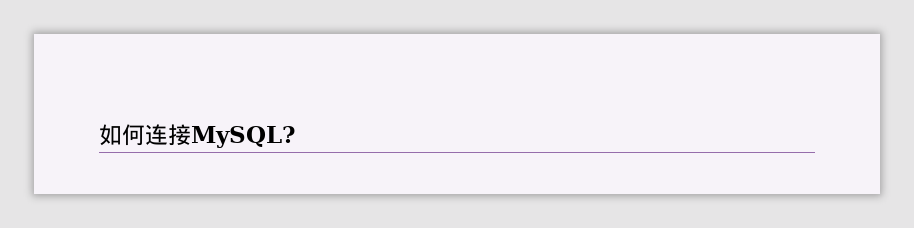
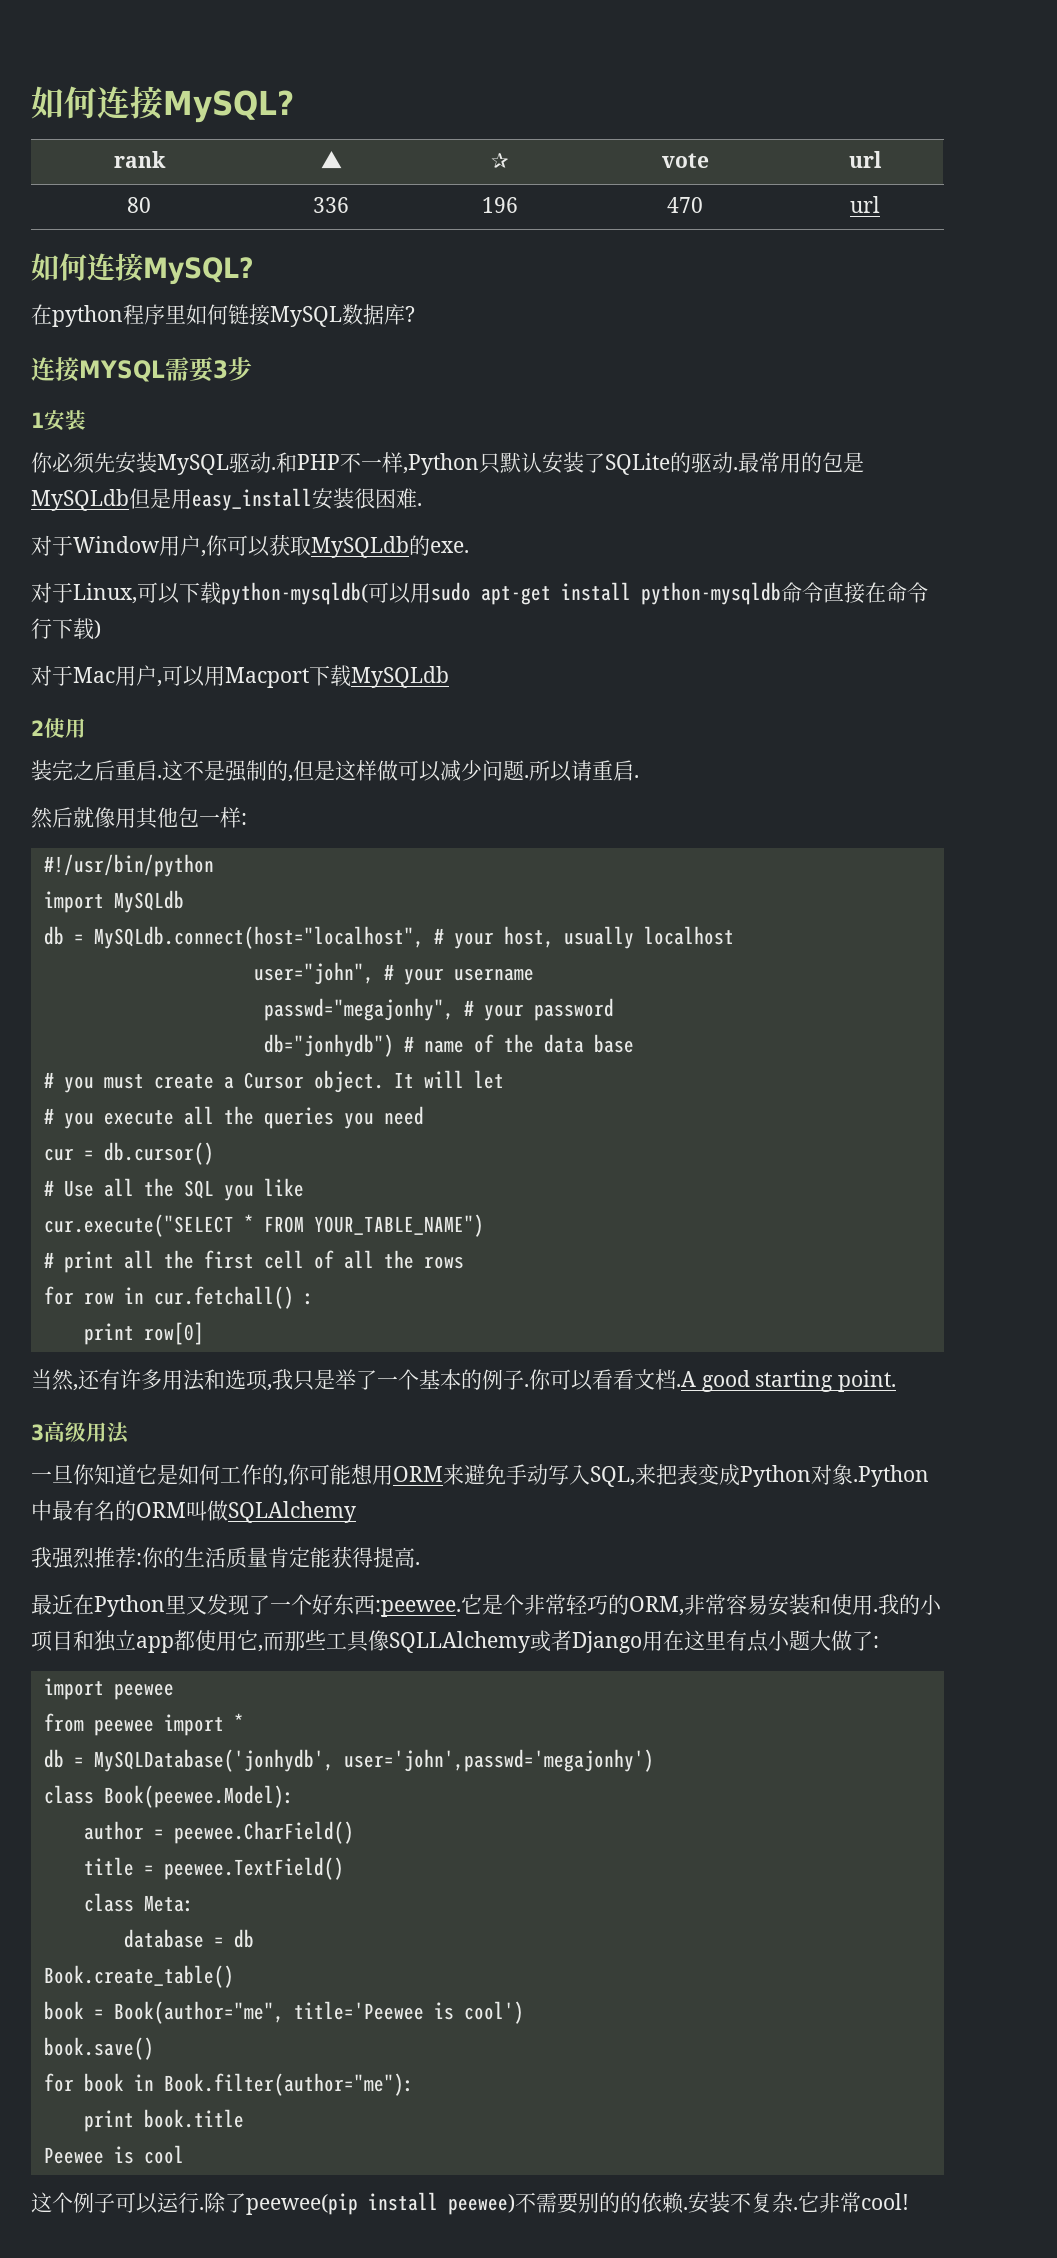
[99,124,295,148] 如何连接MySQL? -> [31,86,294,123] [113,151,166,168] [320,151,342,169] [490,153,509,168] [661,153,709,168] [849,151,882,168] [127,197,151,213] [313,197,349,213] [481,197,518,213] [667,197,703,213] [850,196,880,213] [31,253,254,285] [31,304,415,327] [31,357,252,382] [31,410,86,431] [31,452,864,475] [31,488,422,511] [31,534,469,558] [31,582,928,605] [31,618,101,640] [31,665,449,688] [31,718,86,738] [31,760,639,782] [31,807,247,829] [43,854,214,877] [43,890,184,913] [43,926,734,949] [253,962,534,985] [263,998,614,1021] [263,1034,634,1057] [43,1070,504,1093] [43,1106,424,1129] [43,1142,214,1165] [43,1178,304,1201] [43,1214,484,1237] [43,1250,464,1273] [43,1286,314,1309] [83,1322,204,1345] [31,1369,897,1392] [31,1422,130,1444] [31,1464,929,1487] [31,1500,356,1523] [31,1546,420,1569] [31,1594,942,1617] [31,1630,879,1653] [43,1678,174,1700] [43,1713,244,1736] [43,1749,654,1772] [43,1785,294,1808] [83,1821,354,1844] [83,1857,344,1880] [83,1893,194,1912] [123,1929,254,1948] [43,1965,234,1988] [43,2001,524,2024] [43,2037,154,2060] [43,2073,414,2096] [83,2109,244,2132] [43,2145,184,2164] [31,2192,909,2215] 如何连接MySQL? // rank | ▲ | ✰ | vote | url // 80 | 336 | 196 | 470 | url // 如何连接MySQL? // 在python程序里如何链接MySQL数据库? // 连接MYSQL需要3步 // 1安装 // 你必须先安装MySQL驱动.和PHP不一样,Python只默认安装了SQLite的驱动.最常用的包是MySQLdb但是用easy_install安装很困难. // 对于Window用户,你可以获取MySQLdb的exe. // 对于Linux,可以下载python-mysqldb(可以用sudo apt-get install python-mysqldb命令直接在命令行下载) // 对于Mac用户,可以用Macport下载MySQLdb // 2使用 // 装完之后重启.这不是强制的,但是这样做可以减少问题.所以请重启. // 然后就像用其他包一样: // #!/usr/bin/python // import MySQLdb // db = MySQLdb.connect(host="localhost", # your host, usually localhost // user="john", # your username // passwd="megajonhy", # your password // db="jonhydb") # name of the data base // # you must create a Cursor object. It will let // # you execute all the queries you need // cur = db.cursor() // # Use all the SQL you like // cur.execute("SELECT * FROM YOUR_TABLE_NAME") // # print all the first cell of all the rows // for row in cur.fetchall() : // print row[0] // 当然,还有许多用法和选项,我只是举了一个基本的例子.你可以看看文档.A good starting point. // 3高级用法 // 一旦你知道它是如何工作的,你可能想用ORM来避免手动写入SQL,来把表变成Python对象.Python中最有名的ORM叫做SQLAlchemy // 我强烈推荐:你的生活质量肯定能获得提高. // 最近在Python里又发现了一个好东西:peewee.它是个非常轻巧的ORM,非常容易安装和使用.我的小项目和独立app都使用它,而那些工具像SQLLAlchemy或者Django用在这里有点小题大做了: // import peewee // from peewee import * // db = MySQLDatabase('jonhydb', user='john',passwd='megajonhy') // class Book(peewee.Model): // author = peewee.CharField() // title = peewee.TextField() // class Meta: // database = db // Book.create_table() // book = Book(author="me", title='Peewee is cool') // book.save() // for book in Book.filter(author="me"): // print book.title // Peewee is cool // 这个例子可以运行.除了peewee(pip install peewee)不需要别的的依赖.安装不复杂.它非常cool!

